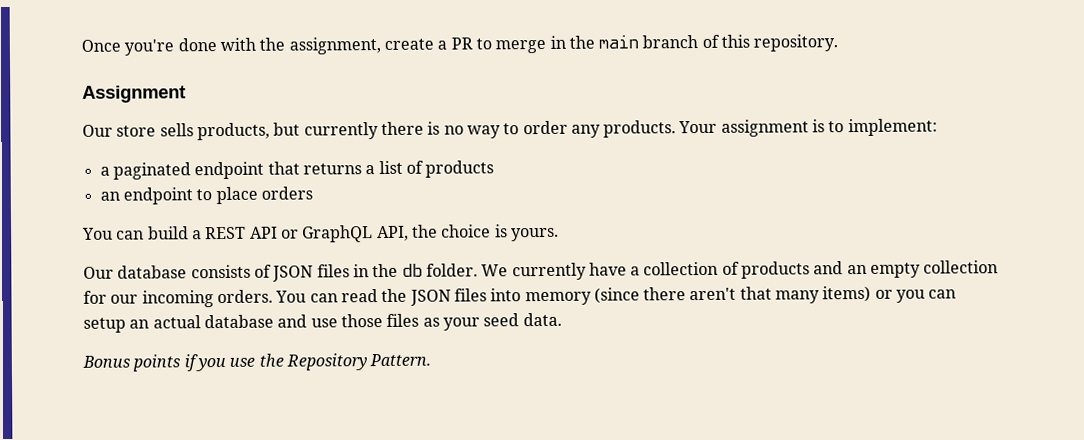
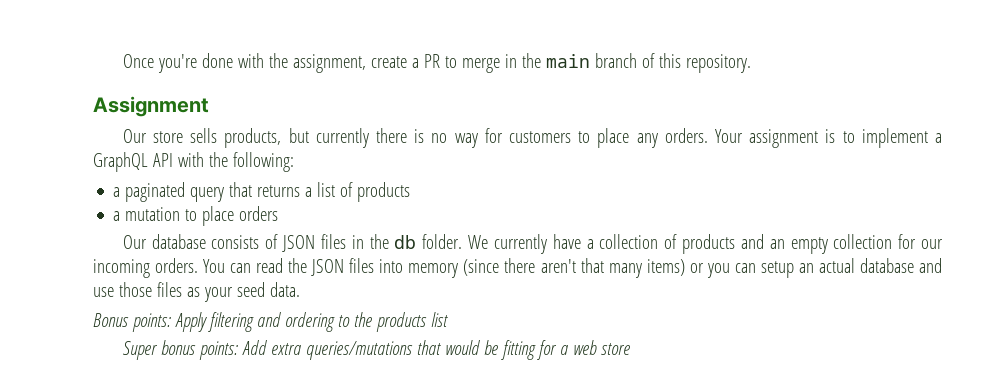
[503,118,938,138] to order any products. Your assignment is to implement: -> [484,128,943,148] [93,152,294,172] for customers to place any orders. Your assignment is to implement a GraphQL API with the following:
[194,161,265,180] endpoint -> [190,187,225,202] query
[99,187,193,205] an endpoint -> [113,207,181,221] a mutation
[82,224,559,243] // You can build a REST API or GraphQL API, the choice is yours. -> (279, 213) none
[132,353,432,372] points if you use the Repository Pattern. -> [131,312,448,332] [122,340,630,360] points: Apply filtering and ordering to the products list // Super bonus points: Add extra queries/mutations that would be fitting for a web store

